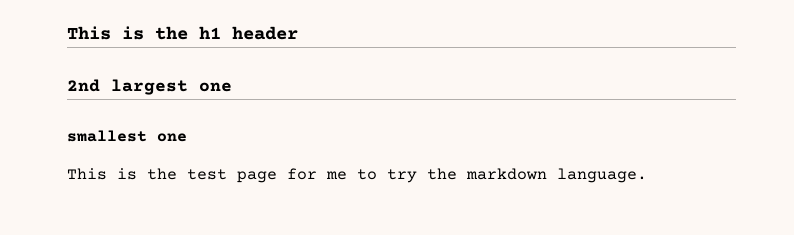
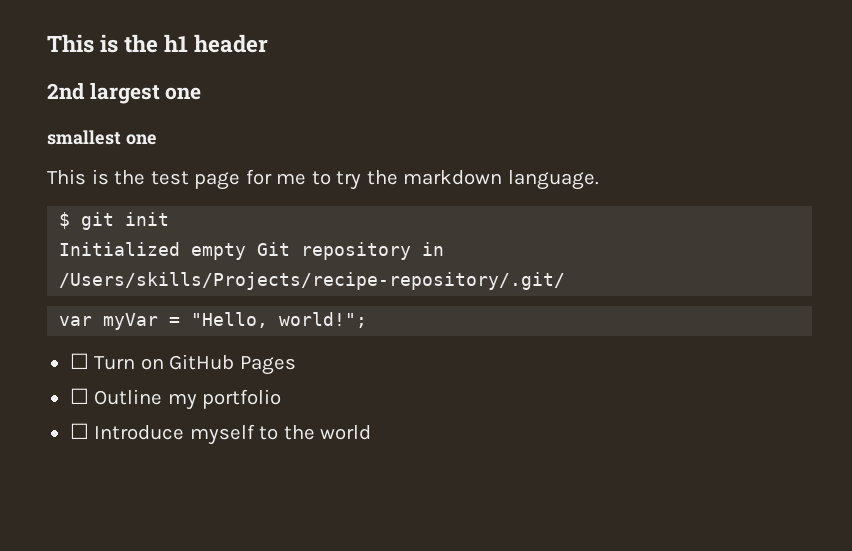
(647, 175) none -> [59,212,170,230] [59,242,445,260] [59,272,566,290] [59,312,368,330] [69,353,296,375] [69,388,282,410] [69,423,372,445] // $ git init // Initialized empty Git repository in /Users/skills/Projects/recipe-repository/.git/ // var myVar = "Hello, world!"; // ☐ Turn on GitHub Pages // ☐ Outline my portfolio // ☐ Introduce myself to the world

